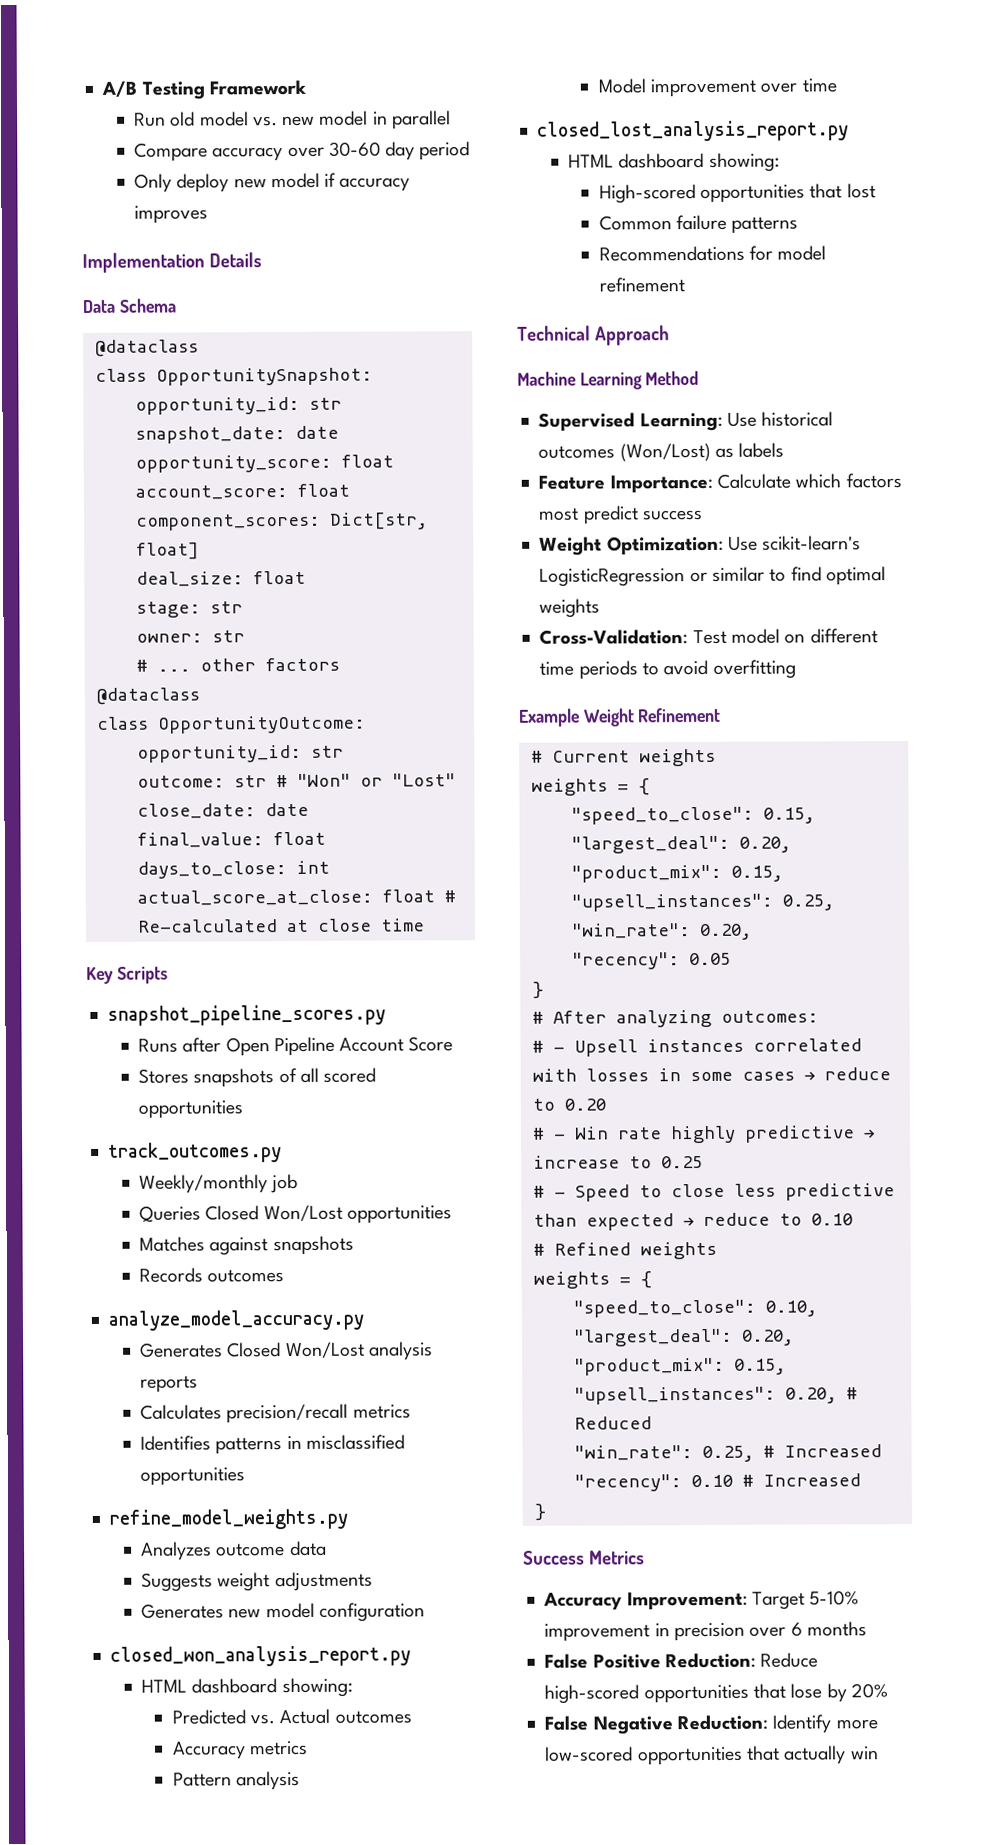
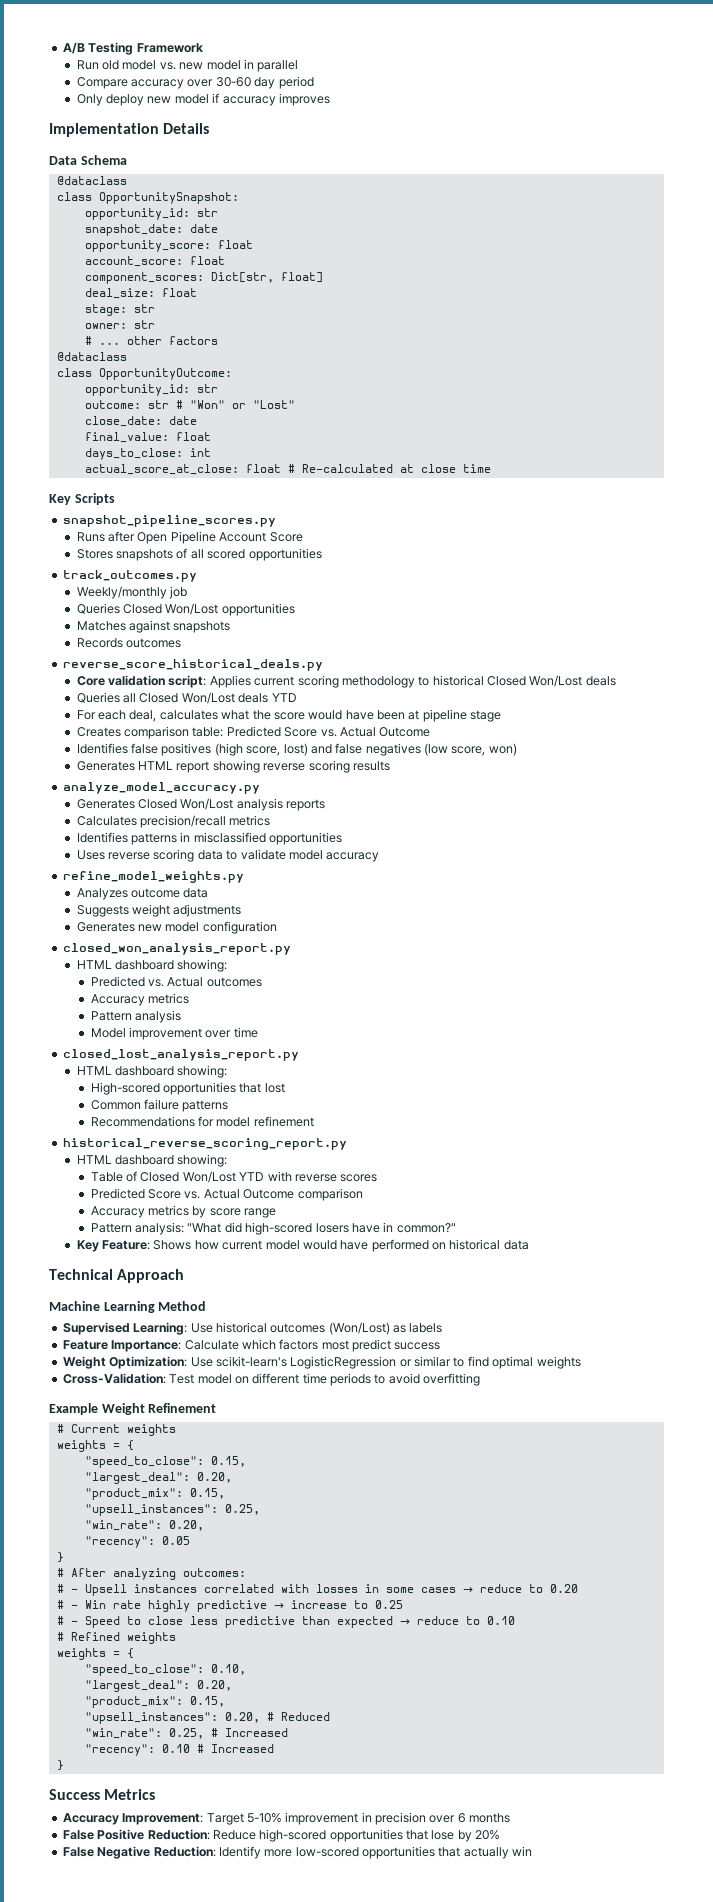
(285, 1276) none -> [62,659,323,671] [76,675,616,688] [76,692,297,704] [76,709,502,722] [76,726,431,739] [76,743,517,756] [76,760,390,773] // reverse_score_historical_deals.py // Core validation script: Applies current scoring methodology to historical Closed Won/Lost deals // Queries all Closed Won/Lost deals YTD // For each deal, calculates what the score would have been at pipeline stage // Creates comparison table: Predicted Score vs. Actual Outcome // Identifies false positives (high score, lost) and false negatives (low score, won) // Generates HTML report showing reverse scoring results
(246, 1476) none -> [76,849,380,862] // Uses reverse scoring data to validate model accuracy
(685, 285) none -> [62,1138,347,1150] [76,1154,228,1167] [90,1171,378,1183] [90,1188,363,1201] [90,1205,277,1218] [90,1222,456,1235] [76,1239,529,1252] // historical_reverse_scoring_report.py // HTML dashboard showing: // Table of Closed Won/Lost YTD with reverse scores // Predicted Score vs. Actual Outcome comparison // Accuracy metrics by score range // Pattern analysis: "What did high-scored losers have in common?" // Key Feature: Shows how current model would have performed on historical data

